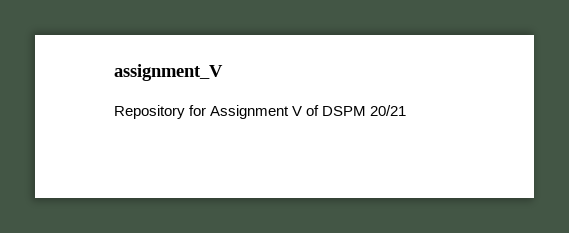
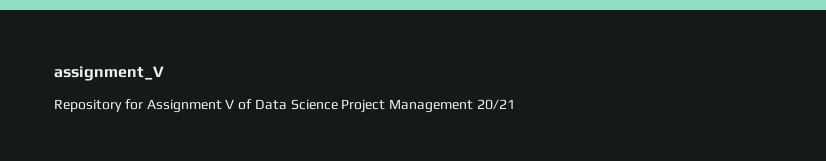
[322,106,367,116] DSPM -> [254,99,474,113] Data Science Project Management

